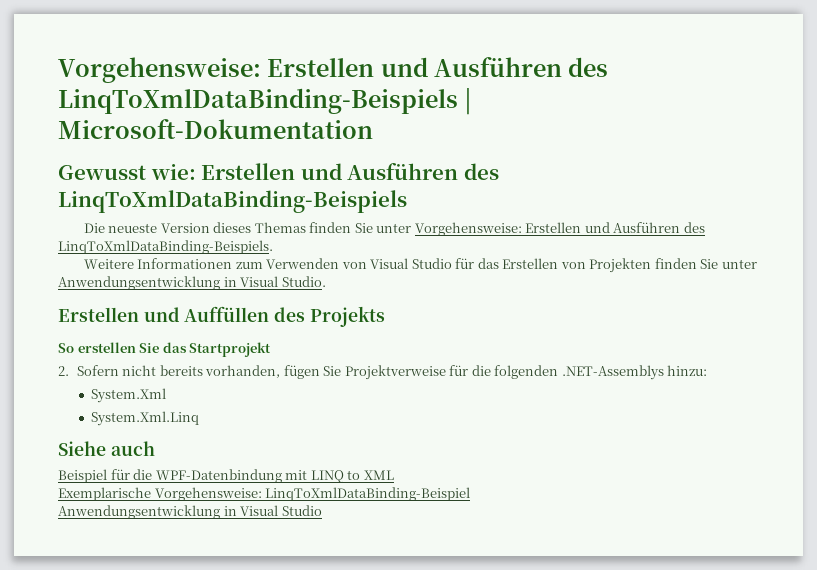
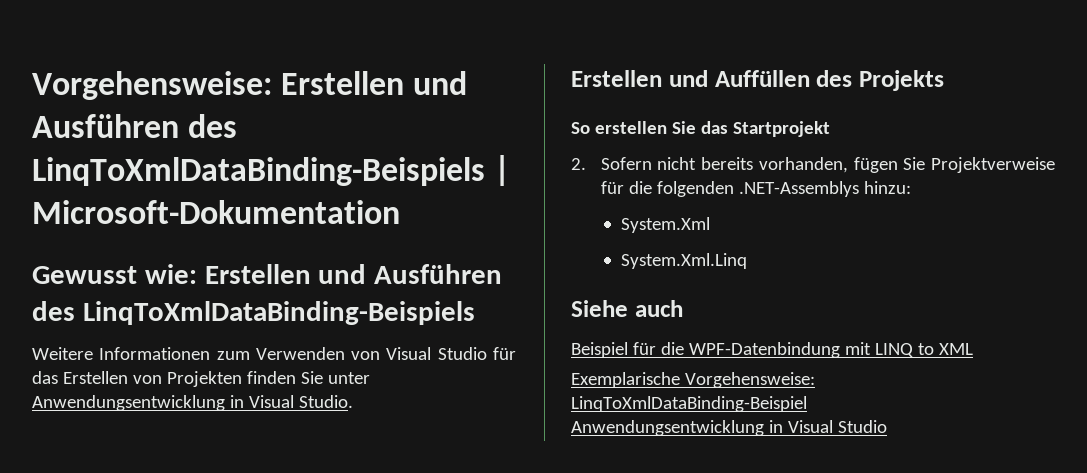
[83,222,705,236] [58,240,273,254] // Die neueste Version dieses Themas finden Sie unter Vorgehensweise: Erstellen und Ausführen des LinqToXmlDataBinding-Beispiels. -> (475, 313) none

